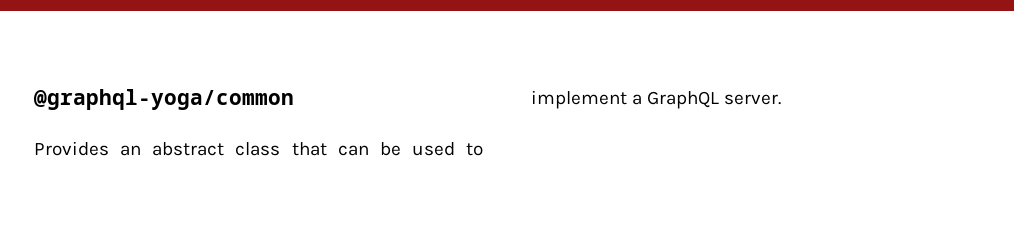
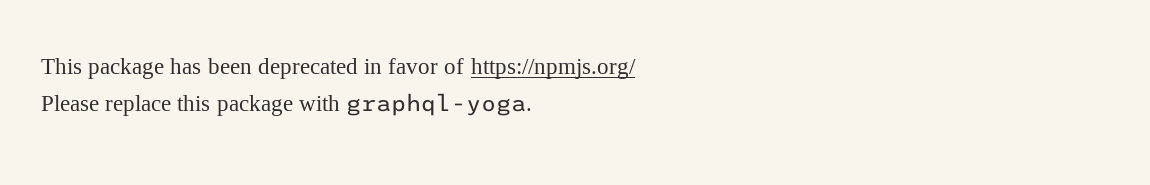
[34,89,294,110] [34,141,483,156] [531,90,782,109] @graphql-yoga/common // Provides an abstract class that can be used to implement a GraphQL server. -> [41,58,636,79] [41,93,533,116] This package has been deprecated in favor of https://npmjs.org/ // Please replace this package with graphql-yoga.

